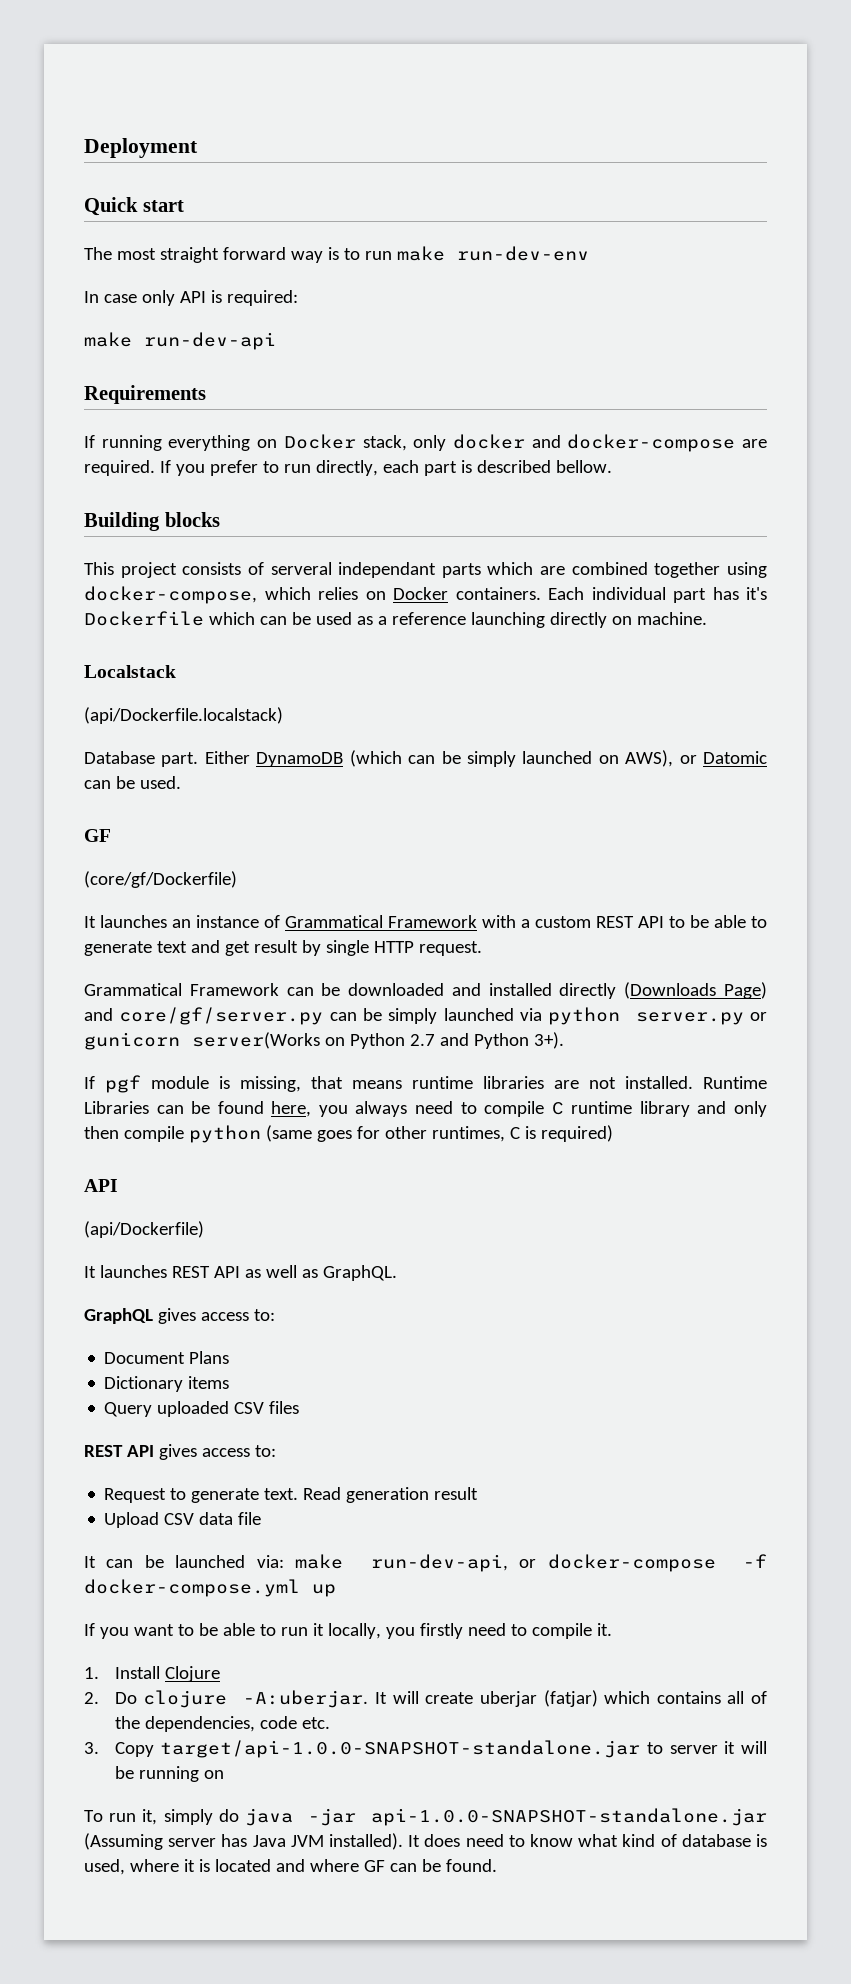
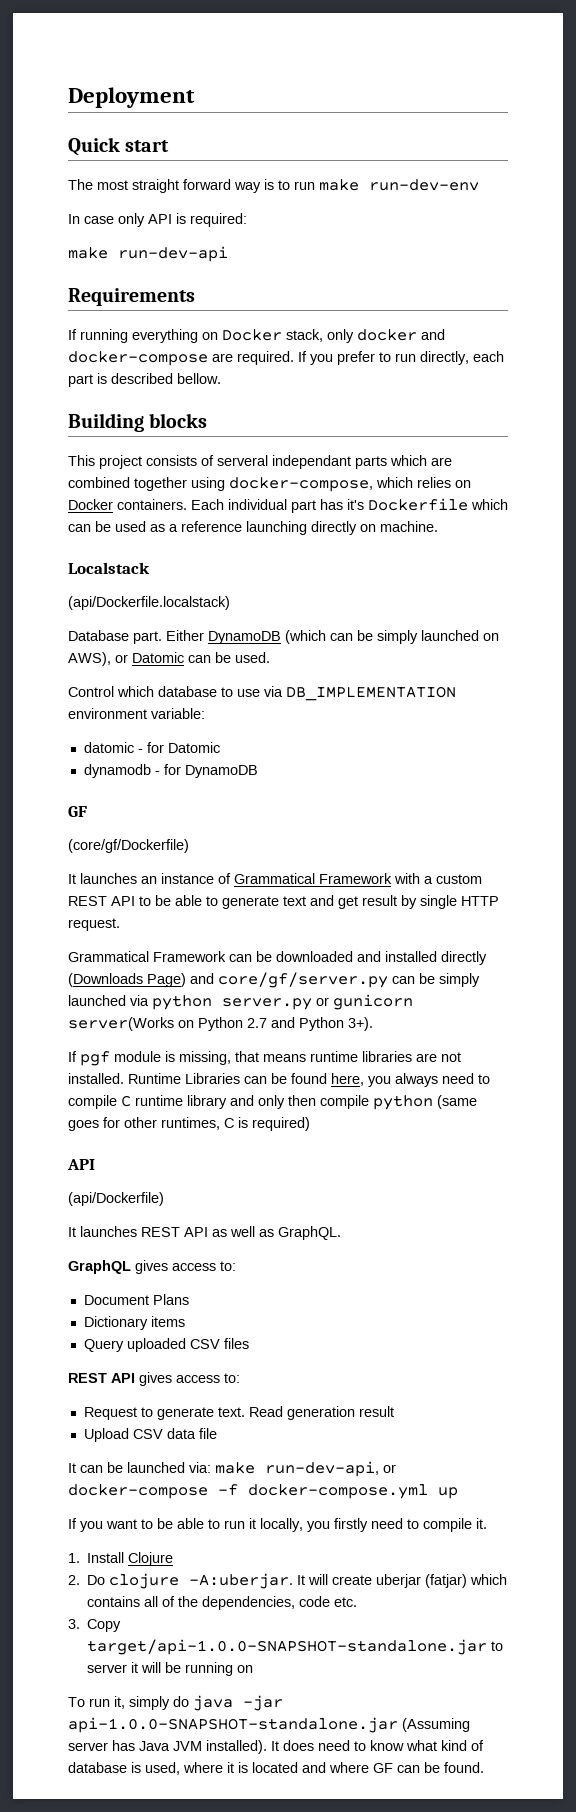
(181, 782) none -> [68,686,456,701] [68,708,205,719] [83,742,220,753] [83,764,258,778] // Control which database to use via DB_IMPLEMENTATION environment variable: // datomic - for Datomic // dynamodb - for DynamoDB

